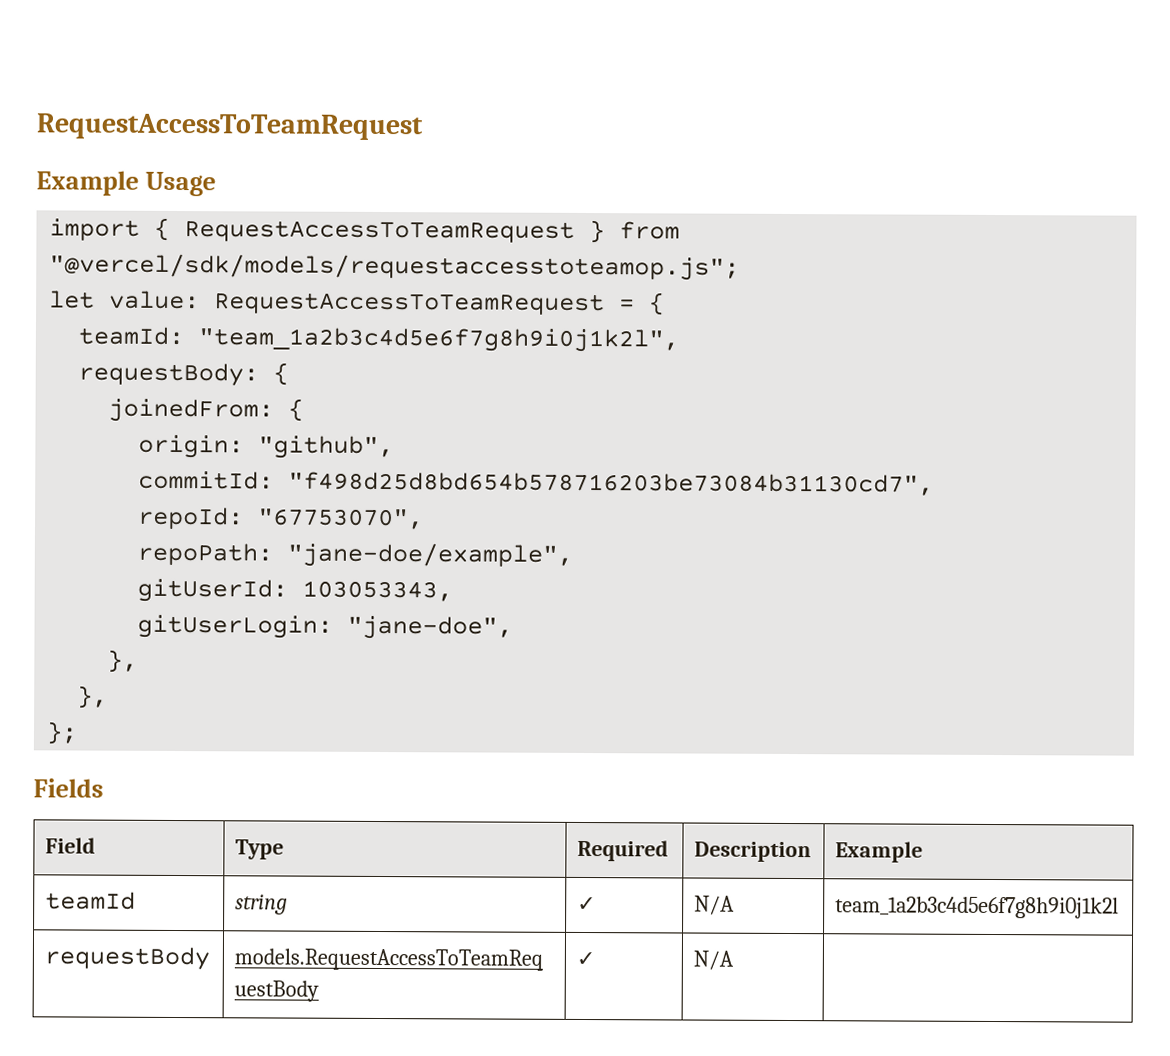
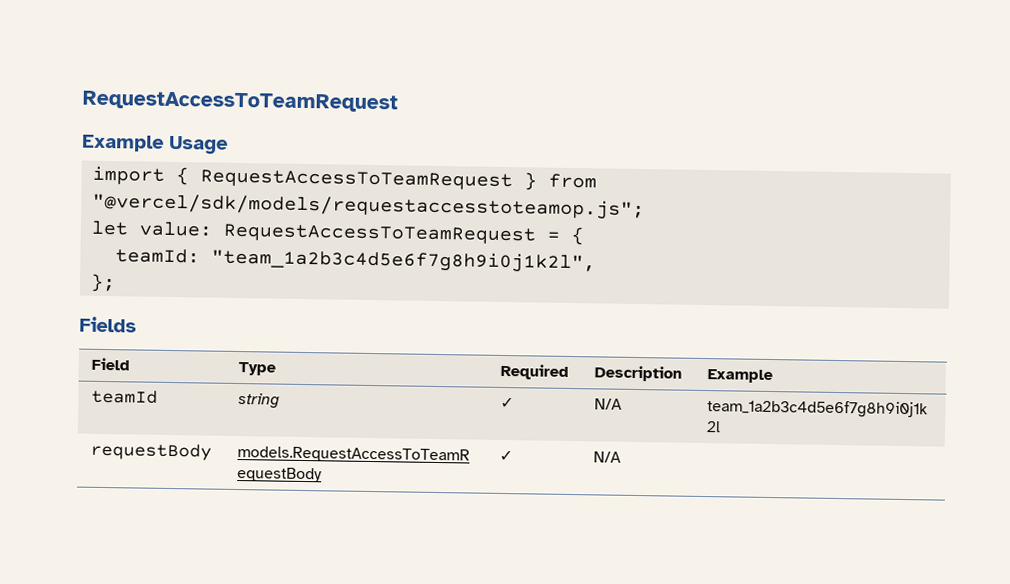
[78,362,290,387] [108,398,305,423] [138,434,395,460] [138,470,935,496] [137,506,425,530] [137,542,574,568] [137,578,454,603] [137,614,514,640] [107,649,139,673] [77,685,109,709] // requestBody: { // joinedFrom: { // origin: "github", // commitId: "f498d25d8bd654b578716203be73084b31130cd7", // repoId: "67753070", // repoPath: "jane-doe/example", // gitUserId: 103053343, // gitUserLogin: "jane-doe", // }, // }, -> (596, 261) none

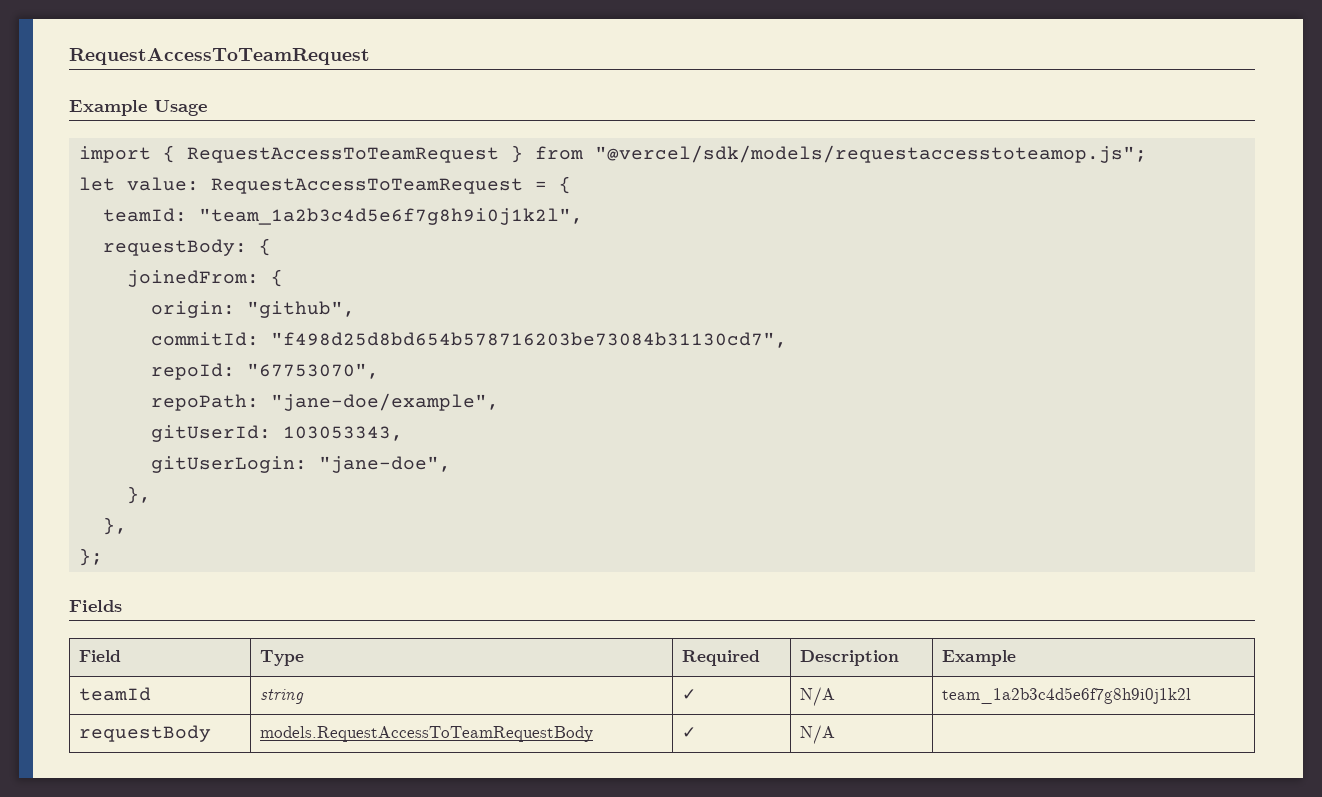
(596, 261) none -> [102,238,271,256] [126,269,283,287] [150,301,355,318] [150,332,787,348] [150,363,379,380] [150,393,499,411] [150,425,403,442] [150,456,451,473] [126,486,151,504] [102,517,127,535] // requestBody: { // joinedFrom: { // origin: "github", // commitId: "f498d25d8bd654b578716203be73084b31130cd7", // repoId: "67753070", // repoPath: "jane-doe/example", // gitUserId: 103053343, // gitUserLogin: "jane-doe", // }, // },

